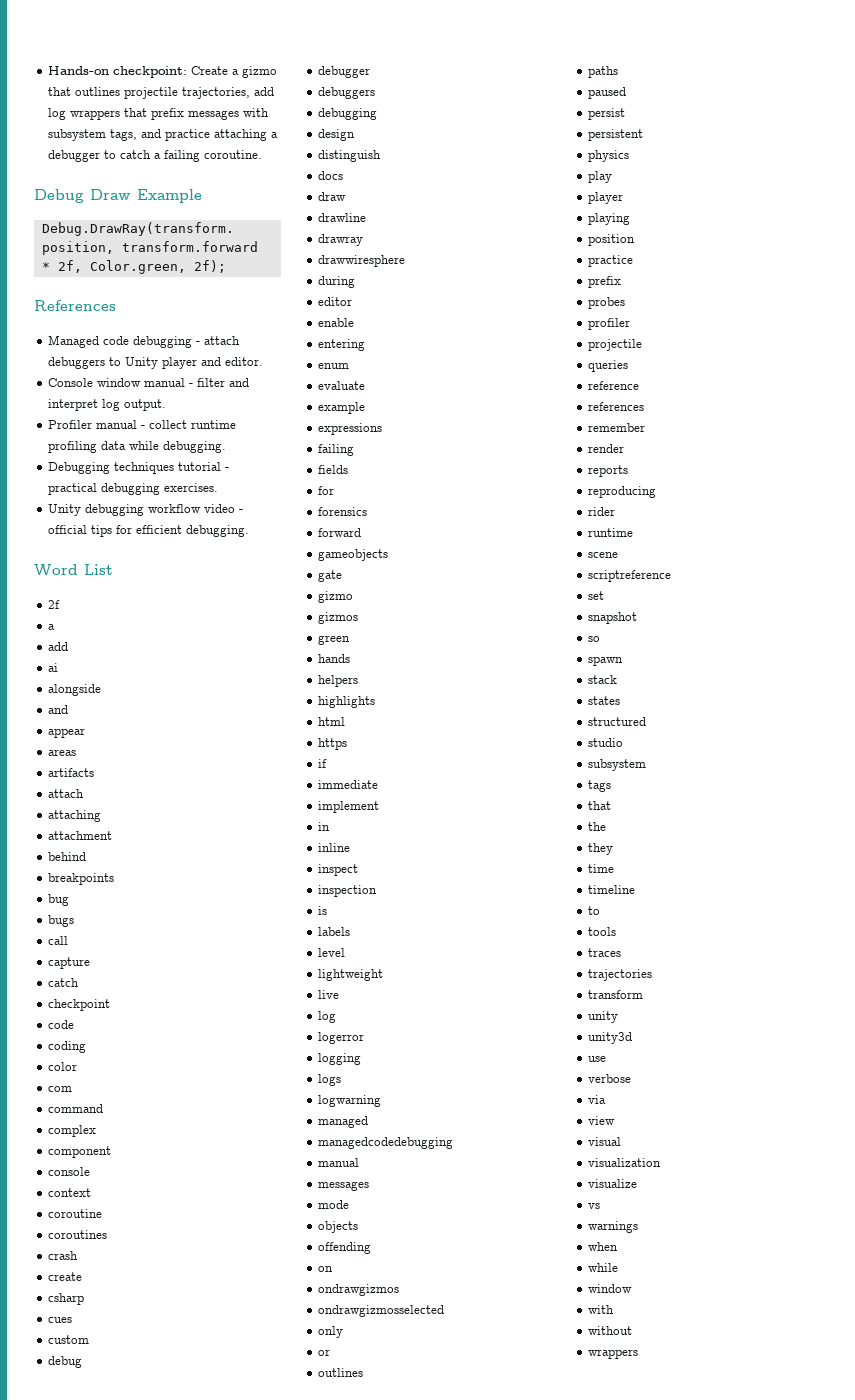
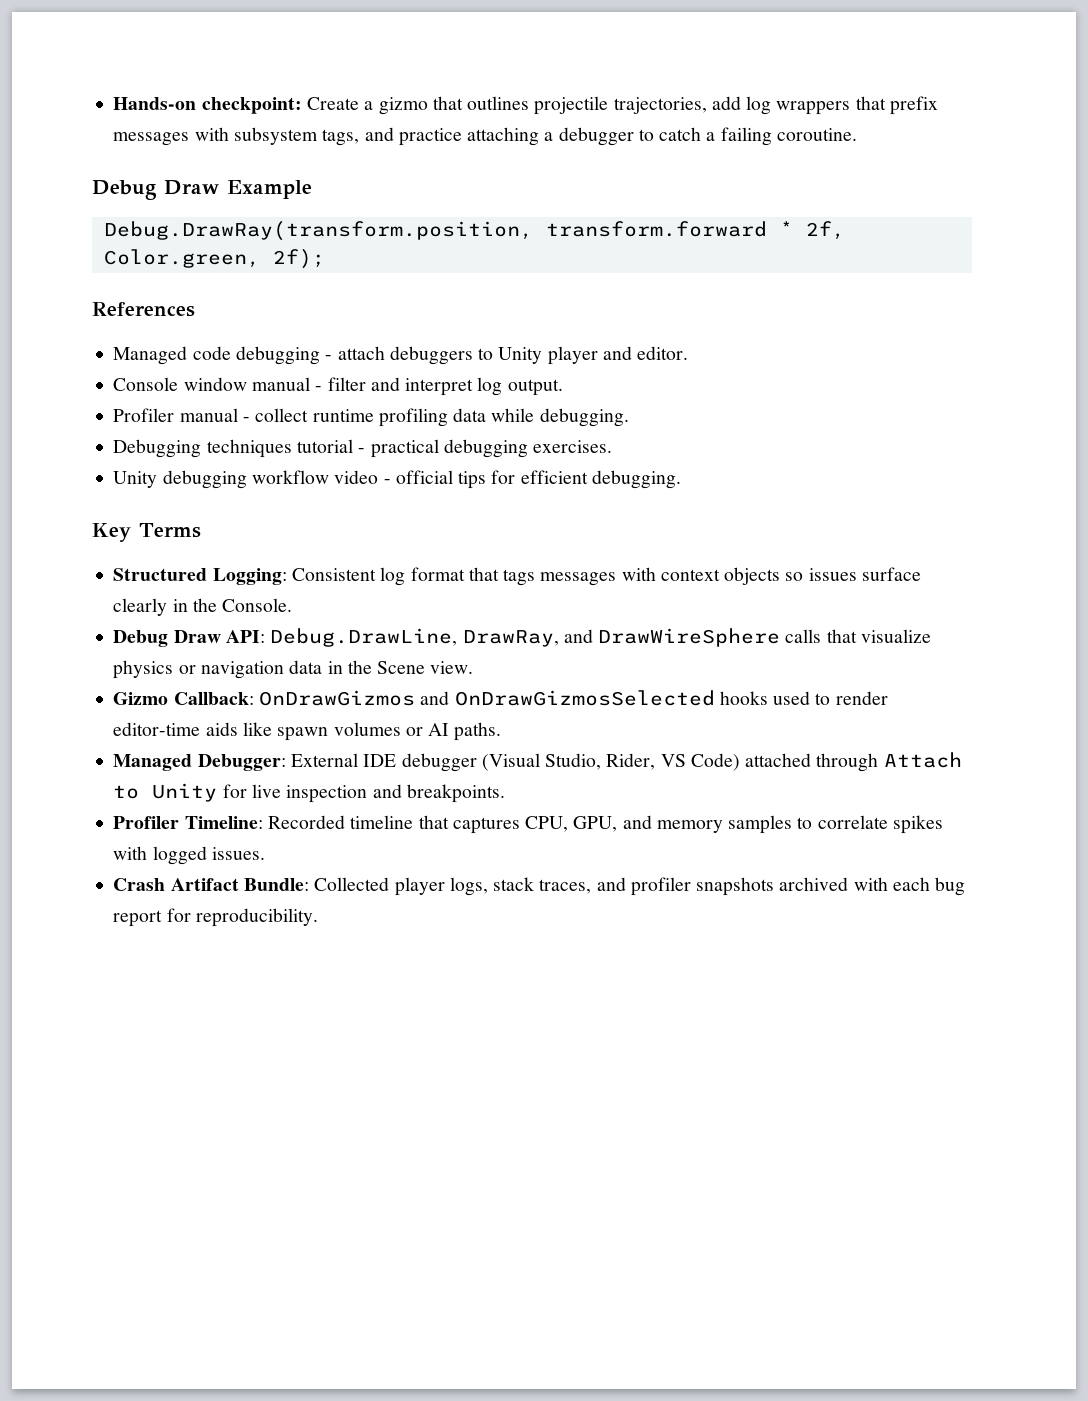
[34,564,113,576] [48,600,61,609] [48,624,56,630] [48,642,69,651] [48,663,59,672] [48,684,102,696] [48,705,69,714] [48,728,86,738] [48,749,77,756] [48,768,95,777] [48,789,85,798] [48,810,102,822] [48,831,113,840] [48,852,87,861] [48,873,115,885] [48,894,70,906] [48,915,75,927] [48,936,69,945] [48,957,91,969] [48,978,80,987] [48,999,111,1011] [48,1020,75,1029] [48,1041,87,1053] [48,1062,78,1071] [48,1086,73,1092] [48,1104,104,1113] [48,1125,97,1137] [48,1146,112,1158] [48,1167,91,1176] [48,1188,92,1197] [48,1209,103,1218] [48,1230,108,1239] [48,1251,79,1260] [48,1272,83,1281] [48,1293,85,1305] [48,1317,73,1323] [48,1335,90,1344] [48,1356,83,1368] [318,66,371,78] [318,87,376,99] [318,108,378,120] [318,129,356,141] [318,150,382,162] [318,171,344,180] [318,192,347,201] [318,213,367,222] [318,234,364,246] [318,255,406,267] [318,276,356,288] [318,297,353,306] [318,318,355,327] [318,339,366,351] [318,363,350,369] [318,381,366,390] [318,402,366,414] [318,423,383,435] [318,444,355,456] [318,465,349,474] [318,486,335,495] [318,507,368,516] [318,528,362,537] [318,549,389,561] [318,570,343,582] [318,591,354,603] [318,612,359,624] [318,635,351,645] [318,654,351,663] [318,675,359,687] [318,696,376,708] [318,717,346,726] [318,738,348,750] [318,759,328,768] [318,780,379,789] [318,801,380,813] [318,822,331,831] [318,843,351,852] [318,864,359,876] [318,885,378,897] [318,906,328,915] [318,927,351,936] [318,948,346,957] [318,969,384,981] [318,990,340,999] [318,1011,337,1023] [318,1032,365,1044] [318,1053,362,1065] [318,1074,342,1086] [318,1095,382,1107] [318,1116,369,1128] [318,1137,454,1149] [318,1158,360,1167] [318,1181,370,1191] [318,1200,350,1209] [318,1221,359,1233] [318,1242,372,1254] [318,1266,334,1272] [318,1284,400,1296] [318,1305,445,1317] [318,1326,344,1338] [318,1349,331,1356] [318,1368,364,1377] [588,66,619,78] [588,87,627,99] [588,108,626,120] [588,129,644,141] [588,150,630,162] [588,171,613,183] [588,192,624,204] [588,213,631,225] [588,234,636,246] [588,255,634,267] [588,276,622,288] [588,297,626,309] [588,318,631,330] [588,339,643,351] [588,360,629,372] [588,381,640,390] [588,402,645,411] [588,423,646,432] [588,444,625,453] [588,465,629,477] [588,486,657,498] [588,507,616,516] [588,528,634,537] [588,552,619,558] [588,570,672,582] [588,591,605,600] [588,612,638,624] [588,636,601,642] [588,656,624,666] [588,675,618,684] [588,696,621,705] [588,717,647,726] [588,738,624,747] [588,759,647,771] [588,780,612,792] [588,801,612,810] [588,822,607,831] [588,843,614,855] [588,864,615,873] [588,885,636,894] [588,906,601,915] [588,927,617,936] [588,948,622,957] [588,969,653,981] [588,990,644,999] [588,1011,619,1023] [588,1032,633,1044] [588,1056,607,1062] [588,1074,632,1083] [588,1095,607,1104] [588,1116,616,1125] [588,1137,622,1146] [588,1158,662,1167] [588,1179,638,1188] [588,1203,601,1209] [588,1221,639,1233] [588,1242,619,1251] [588,1263,619,1272] [588,1284,633,1293] [588,1305,615,1314] [588,1326,633,1335] [588,1349,639,1359] Word List // 2f // a // add // ai // alongside // and // appear // areas // artifacts // attach // attaching // attachment // behind // breakpoints // bug // bugs // call // capture // catch // checkpoint // code // coding // color // com // command // complex // component // console // context // coroutine // coroutines // crash // create // csharp // cues // custom // debug // debugger // debuggers // debugging // design // distinguish // docs // draw // drawline // drawray // drawwiresphere // during // editor // enable // entering // enum // evaluate // example // expressions // failing // fields // for // forensics // forward // gameobjects // gate // gizmo // gizmos // green // hands // helpers // highlights // html // https // if // immediate // implement // in // inline // inspect // inspection // is // labels // level // lightweight // live // log // logerror // logging // logs // logwarning // managed // managedcodedebugging // manual // messages // mode // objects // offending // on // ondrawgizmos // ondrawgizmosselected // only // or // outlines // paths // paused // persist // persistent // physics // play // player // playing // position // practice // prefix // probes // profiler // projectile // queries // reference // references // remember // render // reports // reproducing // rider // runtime // scene // scriptreference // set // snapshot // so // spawn // stack // states // structured // studio // subsystem // tags // that // the // they // time // timeline // to // tools // traces // trajectories // transform // unity // unity3d // use // verbose // via // view // visual // visualization // visualize // vs // warnings // when // while // window // with // without // wrappers -> [92,523,201,542] [113,567,921,586] [113,598,293,616] [113,628,931,647] [113,660,474,679] [113,690,888,706] [113,722,502,741] [113,752,962,772] [113,783,505,803] [113,815,943,834] [113,846,265,865] [113,877,966,896] [113,908,318,927] Key Terms // Structured Logging: Consistent log format that tags messages with context objects so issues surface clearly in the Console. // Debug Draw API: Debug.DrawLine, DrawRay, and DrawWireSphere calls that visualize physics or navigation data in the Scene view. // Gizmo Callback: OnDrawGizmos and OnDrawGizmosSelected hooks used to render editor-time aids like spawn volumes or AI paths. // Managed Debugger: External IDE debugger (Visual Studio, Rider, VS Code) attached through Attach to Unity for live inspection and breakpoints. // Profiler Timeline: Recorded timeline that captures CPU, GPU, and memory samples to correlate spikes with logged issues. // Crash Artifact Bundle: Collected player logs, stack traces, and profiler snapshots archived with each bug report for reproducibility.

